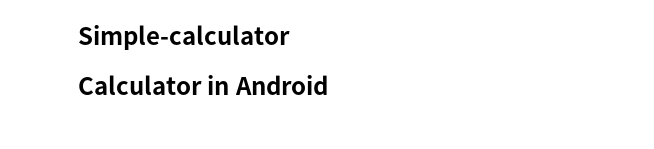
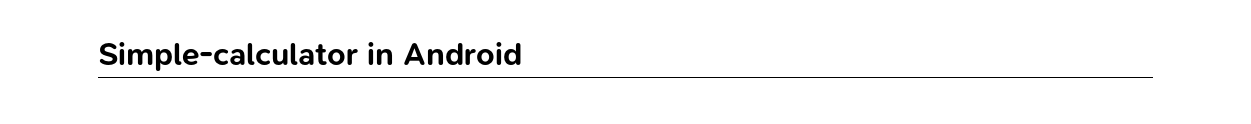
[78,75,202,95] // Calculator -> (358, 56) none

